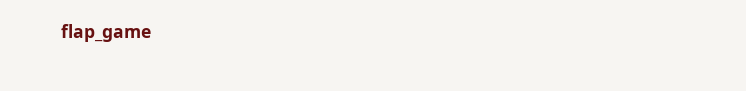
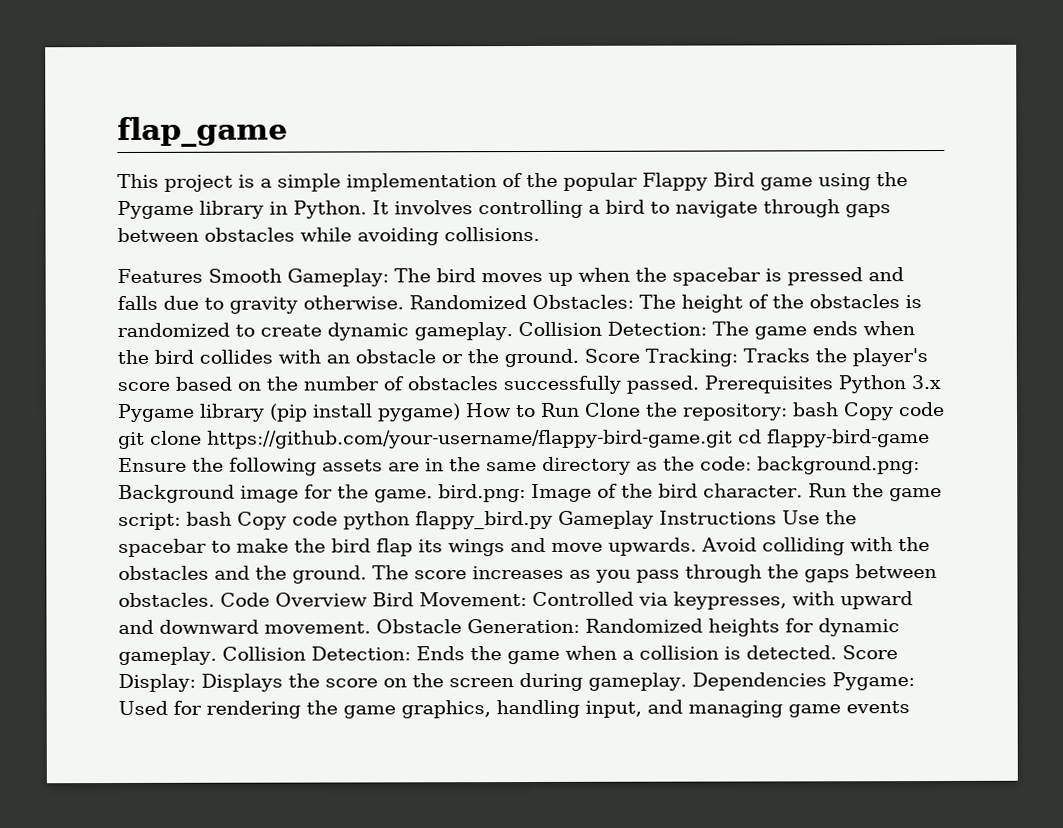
(151, 33) none -> [117,172,908,192] [117,199,891,220] [117,226,540,246] [117,267,904,287] [117,294,922,314] [117,321,915,341] [117,348,928,368] [117,374,941,395] [117,401,945,423] [118,429,930,450] [118,456,920,476] [118,483,942,504] [118,510,857,531] [118,537,930,558] [118,564,937,584] [118,591,913,610] [118,618,900,637] [118,645,898,666] [118,672,915,693] [118,699,910,719] // This project is a simple implementation of the popular Flappy Bird game using the Pygame library in Python. It involves controlling a bird to navigate through gaps between obstacles while avoiding collisions. // Features Smooth Gameplay: The bird moves up when the spacebar is pressed and falls due to gravity otherwise. Randomized Obstacles: The height of the obstacles is randomized to create dynamic gameplay. Collision Detection: The game ends when the bird collides with an obstacle or the ground. Score Tracking: Tracks the player's score based on the number of obstacles successfully passed. Prerequisites Python 3.x Pygame library (pip install pygame) How to Run Clone the repository: bash Copy code git clone https://github.com/your-username/flappy-bird-game.git cd flappy-bird-game Ensure the following assets are in the same directory as the code: background.png: Background image for the game. bird.png: Image of the bird character. Run the game script: bash Copy code python flappy_bird.py Gameplay Instructions Use the spacebar to make the bird flap its wings and move upwards. Avoid colliding with the obstacles and the ground. The score increases as you pass through the gaps between obstacles. Code Overview Bird Movement: Controlled via keypresses, with upward and downward movement. Obstacle Generation: Randomized heights for dynamic gameplay. Collision Detection: Ends the game when a collision is detected. Score Display: Displays the score on the screen during gameplay. Dependencies Pygame: Used for rendering the game graphics, handling input, and managing game events

